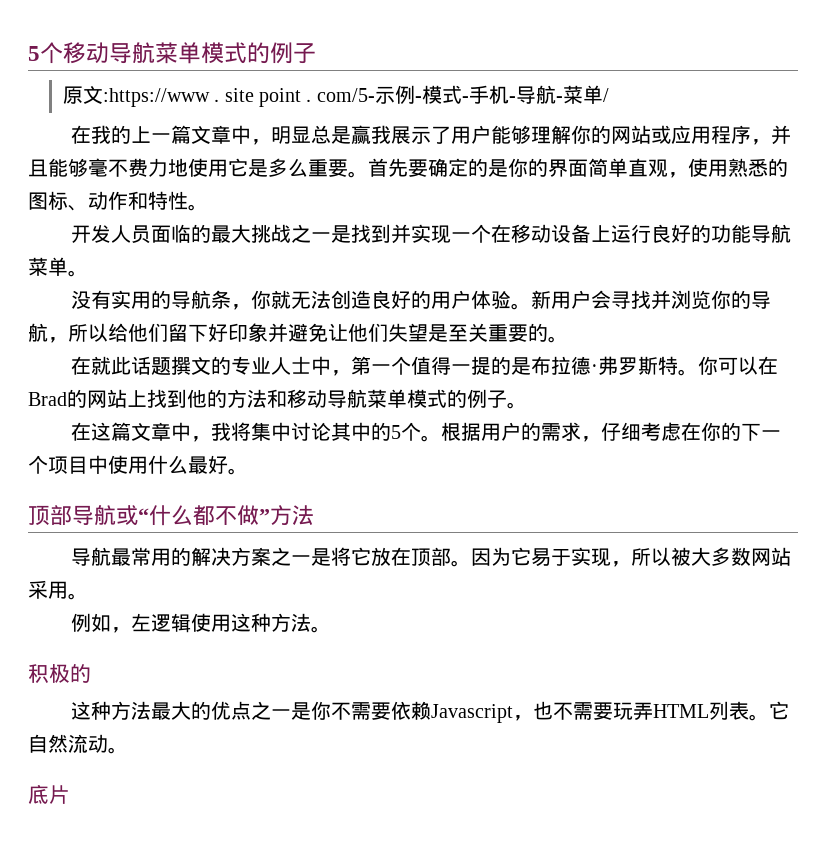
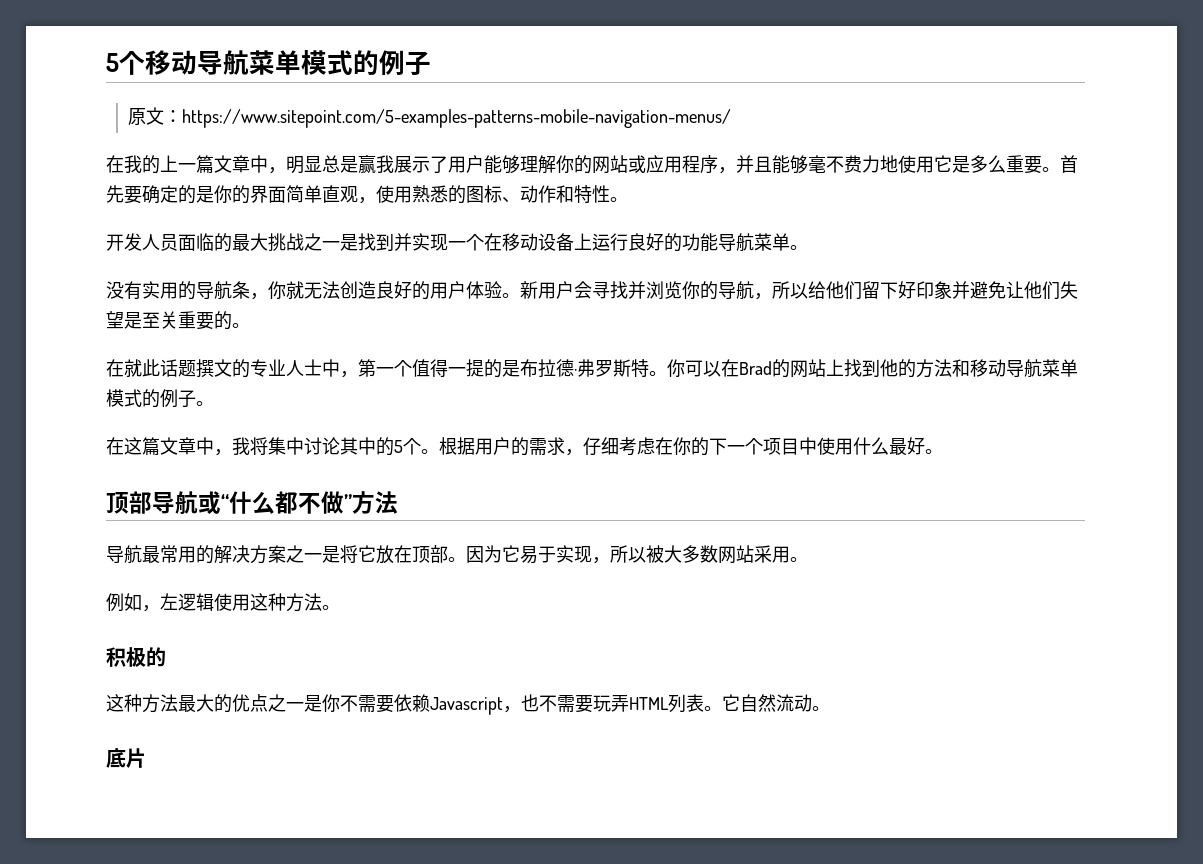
[102,85,609,107] :https://www . site point . com/5-示例-模式-手机-导航-菜单/ -> [164,109,732,128] ：https://www.sitepoint.com/5-examples-patterns-mobile-navigation-menus/

